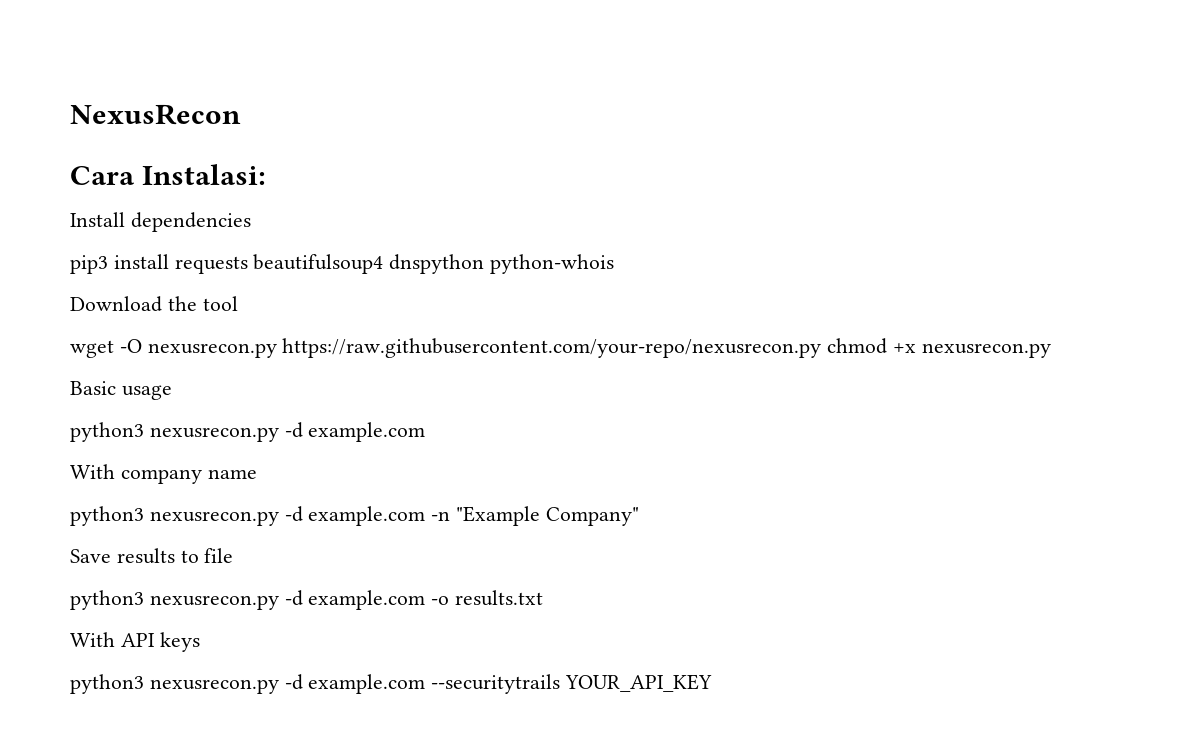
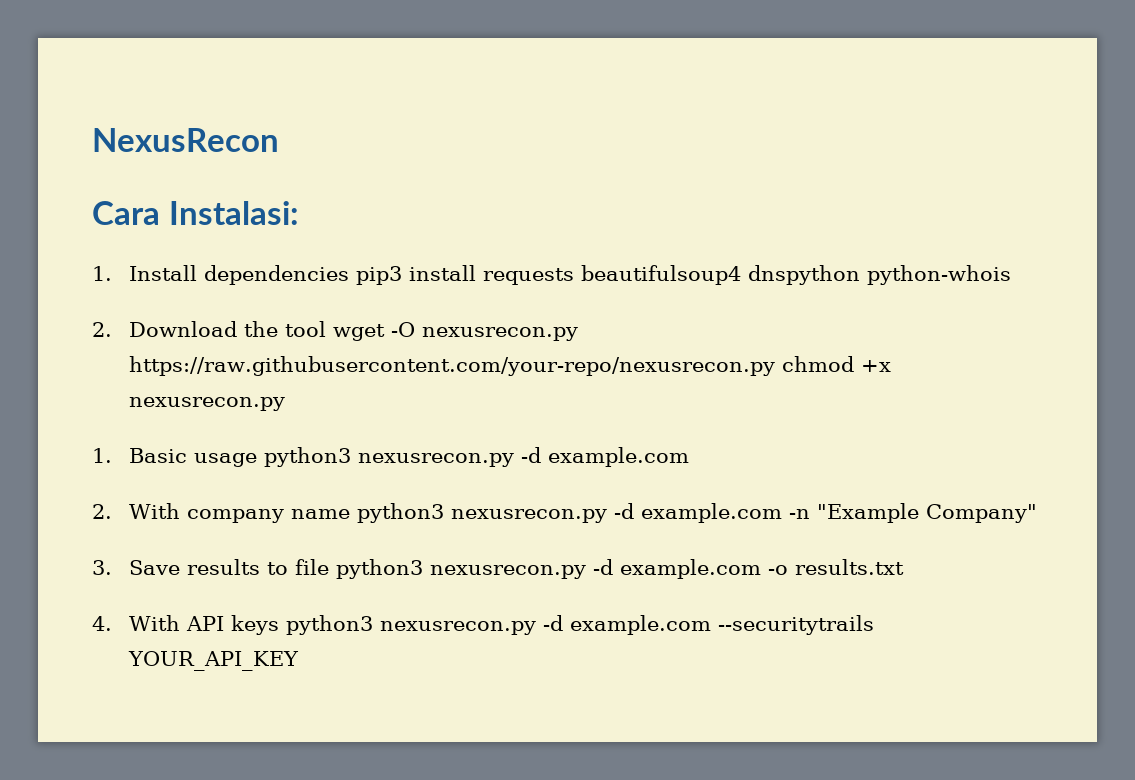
(267, 174) none -> [92,266,112,281] 1.
(251, 222) // -> (350, 275) none
(615, 264) none -> [92,322,112,337] 2.
(238, 303) // -> (327, 329) none
(1051, 350) none -> [92,448,112,463] 1.
(172, 392) // -> (258, 460) none
(426, 432) none -> [92,504,112,519] 2.
(257, 474) // -> (351, 514) none
(639, 516) none -> [92,560,112,575] 3.
(234, 555) // -> (330, 567) none
(544, 598) none -> [92,616,112,631] 4.
(200, 642) // -> (280, 625) none

